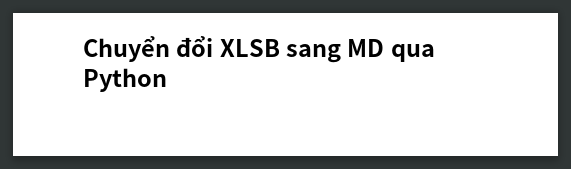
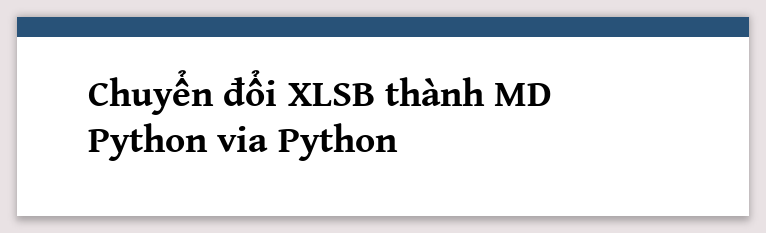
[286,39,435,63] sang MD qua -> [384,77,553,106] [88,123,269,161] thành MD Python via

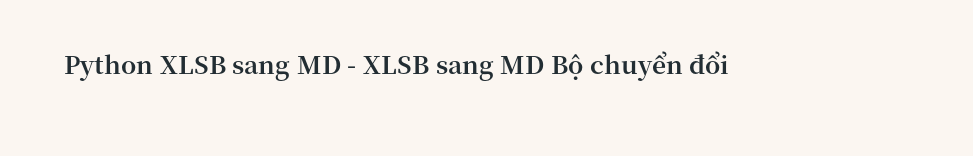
[88,70,553,115] [88,123,398,161] Chuyển đổi XLSB thành MD Python via Python -> [64,51,730,81] Python XLSB sang MD - XLSB sang MD Bộ chuyển đổi

